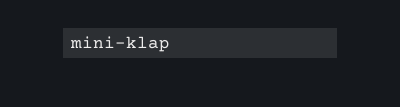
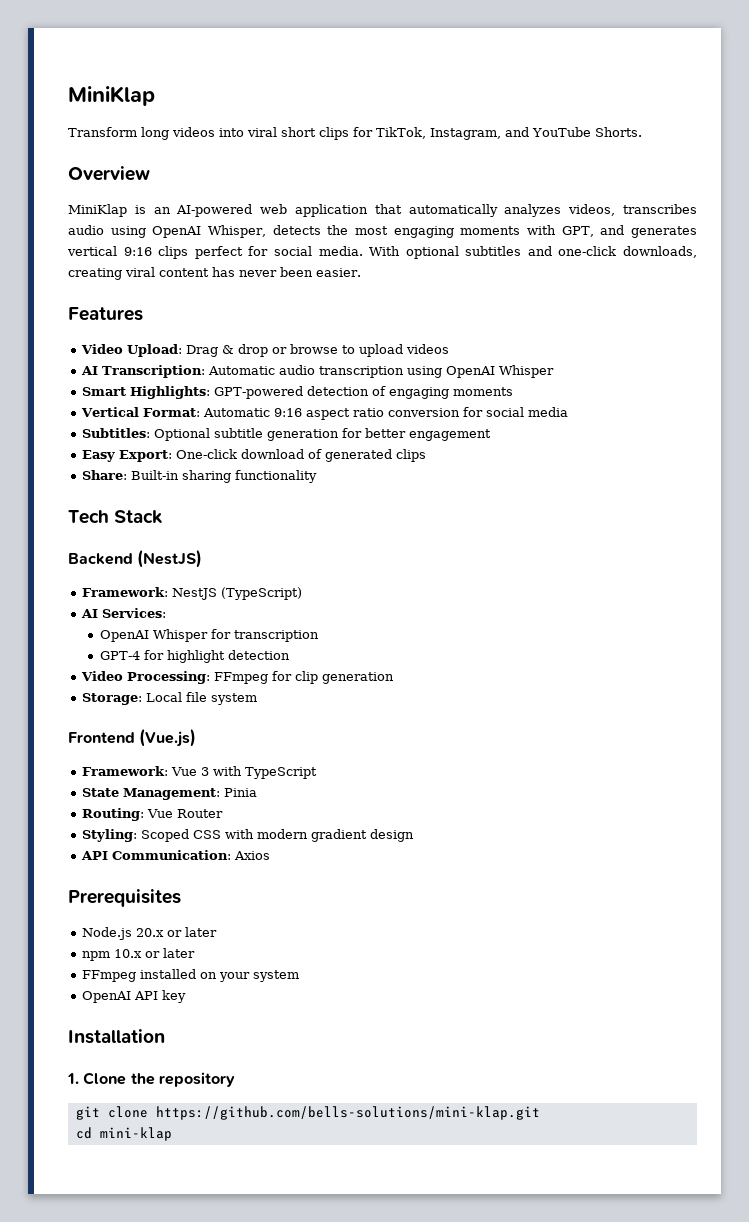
(70, 44) none -> [68,86,155,106] [68,127,642,140] [68,166,150,181] [68,204,697,217] [68,225,697,238] [67,246,697,259] [68,267,361,280] [68,307,143,321] [81,344,450,357] [81,365,555,378] [82,386,514,399] [81,407,569,420] [82,428,492,441] [82,449,427,462] [82,470,318,483] [68,510,163,524] [68,550,203,568] [82,587,303,600] [81,608,167,618] [99,629,319,642] [99,650,290,663] [81,671,395,684] [82,692,258,705] [68,729,197,747] [82,766,318,779] [82,788,258,800] [82,808,224,821] [82,829,415,842] [81,850,271,860] [68,889,181,907] [82,927,218,940] [82,948,196,961] [82,969,300,982] [82,990,187,1003] [68,1029,165,1044] [67,1072,235,1087] [75,1106,540,1120] [75,1127,92,1139] MiniKlap // Transform long videos into viral short clips for TikTok, Instagram, and YouTube Shorts. // Overview // MiniKlap is an AI-powered web application that automatically analyzes videos, transcribes audio using OpenAI Whisper, detects the most engaging moments with GPT, and generates vertical 9:16 clips perfect for social media. With optional subtitles and one-click downloads, creating viral content has never been easier. // Features // Video Upload: Drag & drop or browse to upload videos // AI Transcription: Automatic audio transcription using OpenAI Whisper // Smart Highlights: GPT-powered detection of engaging moments // Vertical Format: Automatic 9:16 aspect ratio conversion for social media // Subtitles: Optional subtitle generation for better engagement // Easy Export: One-click download of generated clips // Share: Built-in sharing functionality // Tech Stack // Backend (NestJS) // Framework: NestJS (TypeScript) // AI Services: // OpenAI Whisper for transcription // GPT-4 for highlight detection // Video Processing: FFmpeg for clip generation // Storage: Local file system // Frontend (Vue.js) // Framework: Vue 3 with TypeScript // State Management: Pinia // Routing: Vue Router // Styling: Scoped CSS with modern gradient design // API Communication: Axios // Prerequisites // Node.js 20.x or later // npm 10.x or later // FFmpeg installed on your system // OpenAI API key // Installation // 1. Clone the repository // git clone https://github.com/bells-solutions/mini-klap.git // cd

